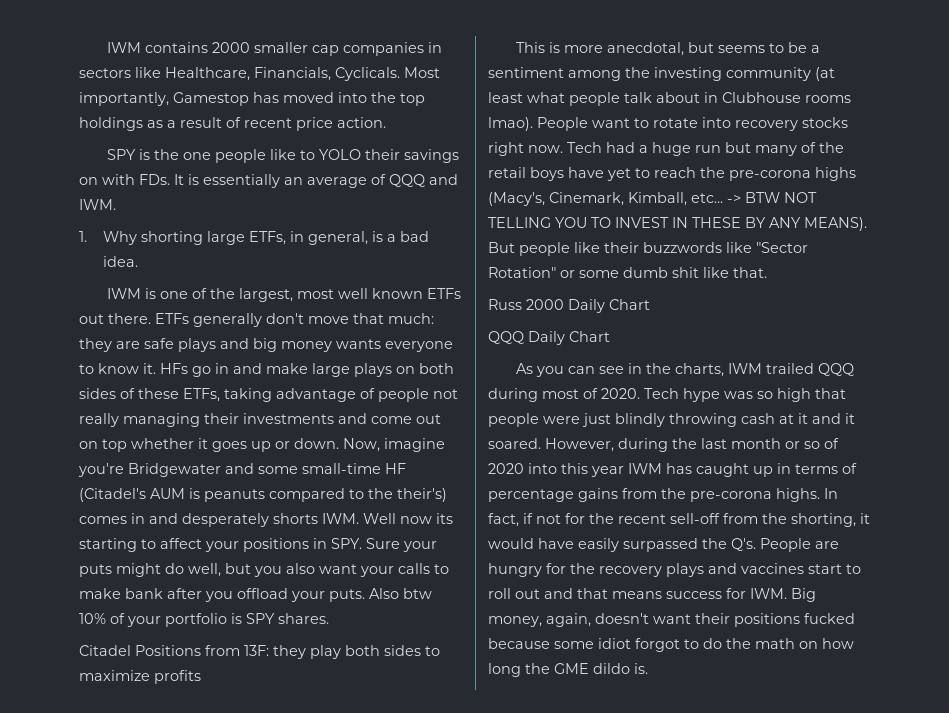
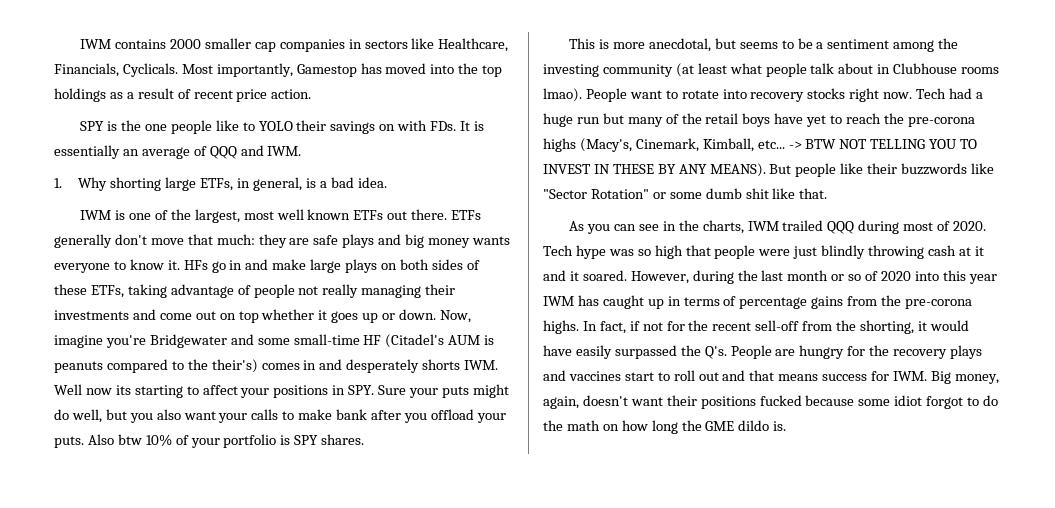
[79,645,440,659] [79,670,201,684] // Citadel Positions from 13F: they play both sides to maximize profits -> (365, 439) none
[488,299,650,313] [488,331,610,345] // Russ 2000 Daily Chart // QQQ Daily Chart -> (828, 193) none

